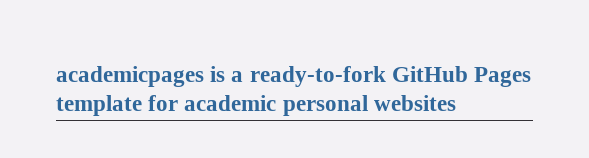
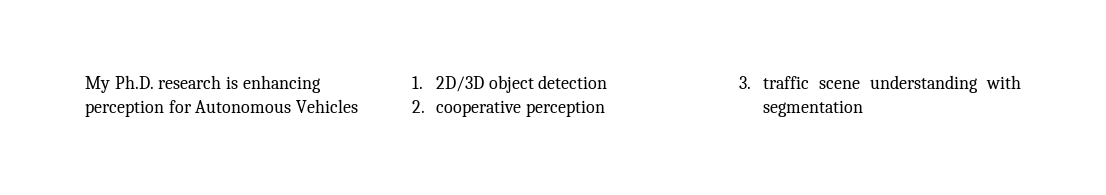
[56,66,532,87] [56,95,456,116] academicpages is a ready-to-fork GitHub Pages template for academic personal websites -> [85,75,321,93] [85,99,359,117] [412,75,608,93] [412,100,605,117] [739,75,1021,93] [762,100,863,117] My Ph.D. research is enhancing perception for Autonomous Vehicles // 1. 2D/3D object detection // 2. cooperative perception // 3. traffic scene understanding with segmentation

